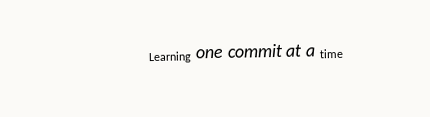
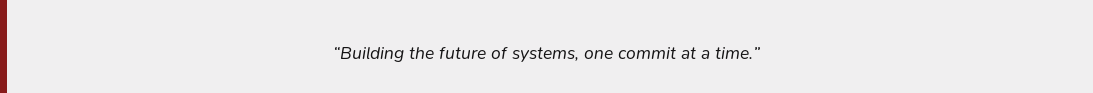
[148,51,193,64] Learning -> [333,46,579,63] “Building the future of systems,
[318,48,344,59] time -> [715,47,760,59] time.”

